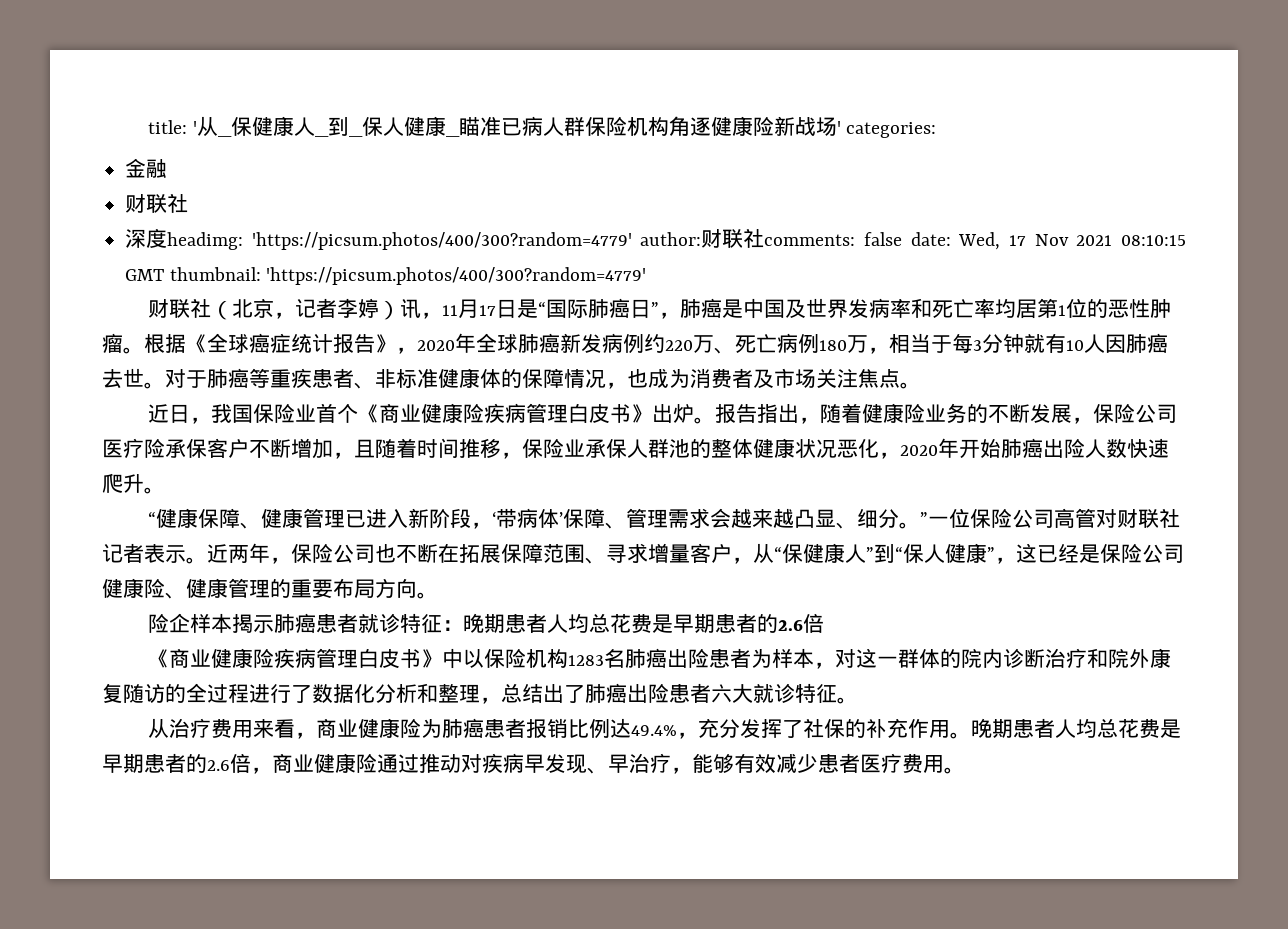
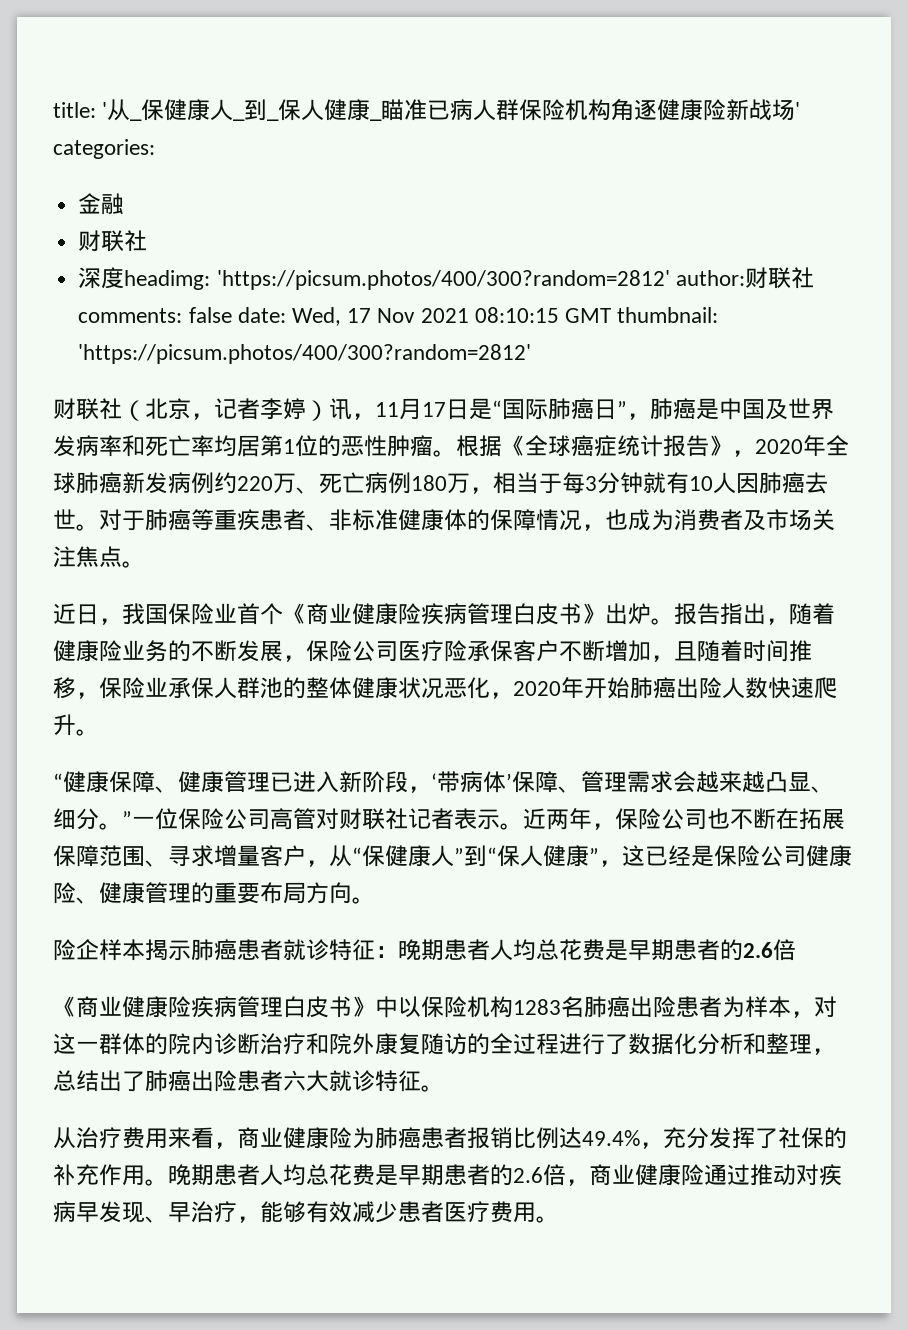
[251,232,632,250] 'https://picsum.photos/400/300?random=4779' -> [216,270,670,290] 'https://picsum.photos/400/300?random=2812'
[266,267,647,285] 'https://picsum.photos/400/300?random=4779' -> [78,344,532,364] 'https://picsum.photos/400/300?random=2812'

